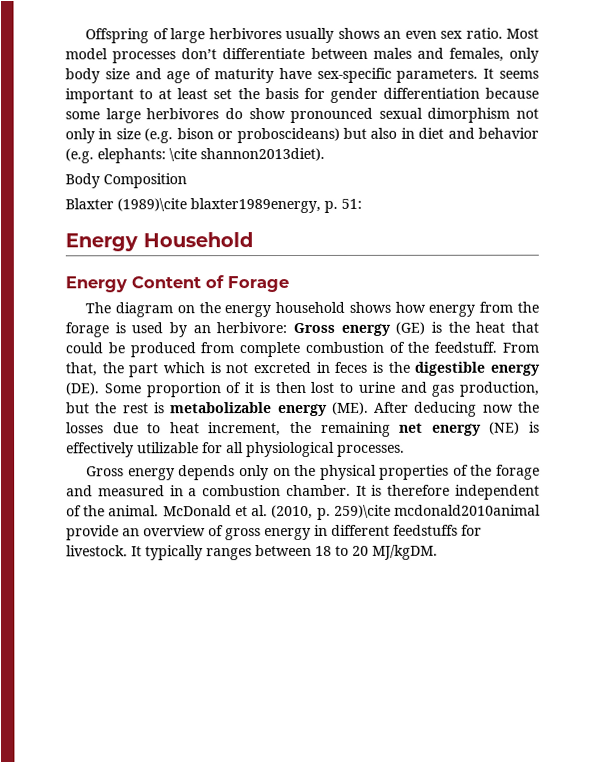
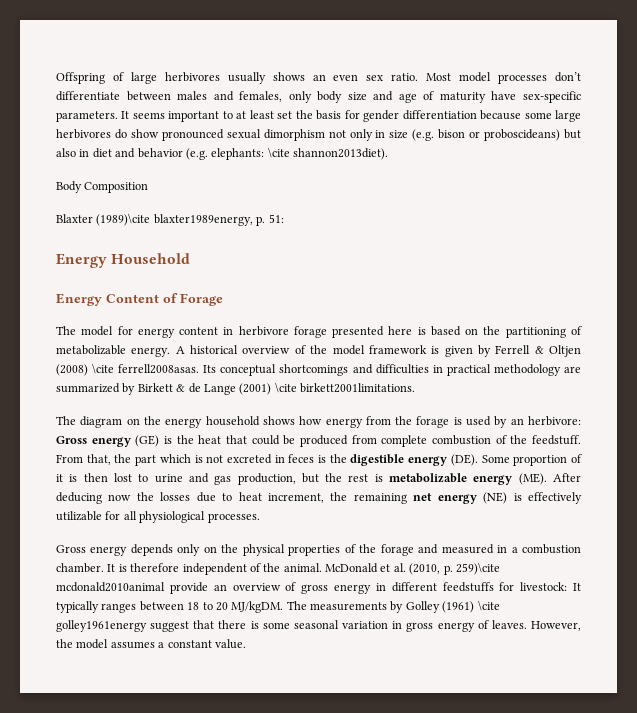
(289, 284) none -> [56,326,582,338] [56,345,581,357] [56,363,581,376] [56,382,415,395] // The model for energy content in herbivore forage presented here is based on the partitioning of metabolizable energy. A historical overview of the model framework is given by Ferrell & Oltjen (2008) \cite ferrell2008asas. Its conceptual shortcomings and difficulties in practical methodology are summarized by Birkett & de Lange (2001) \cite birkett2001limitations.
[66,545,128,557] livestock. -> [520,582,568,591] livestock:
(438, 552) none -> [286,600,500,613] [56,620,581,632] [56,639,246,649] The measurements by Golley (1961) \cite golley1961energy suggest that there is some seasonal variation in gross energy of leaves. However, the model assumes a constant value.

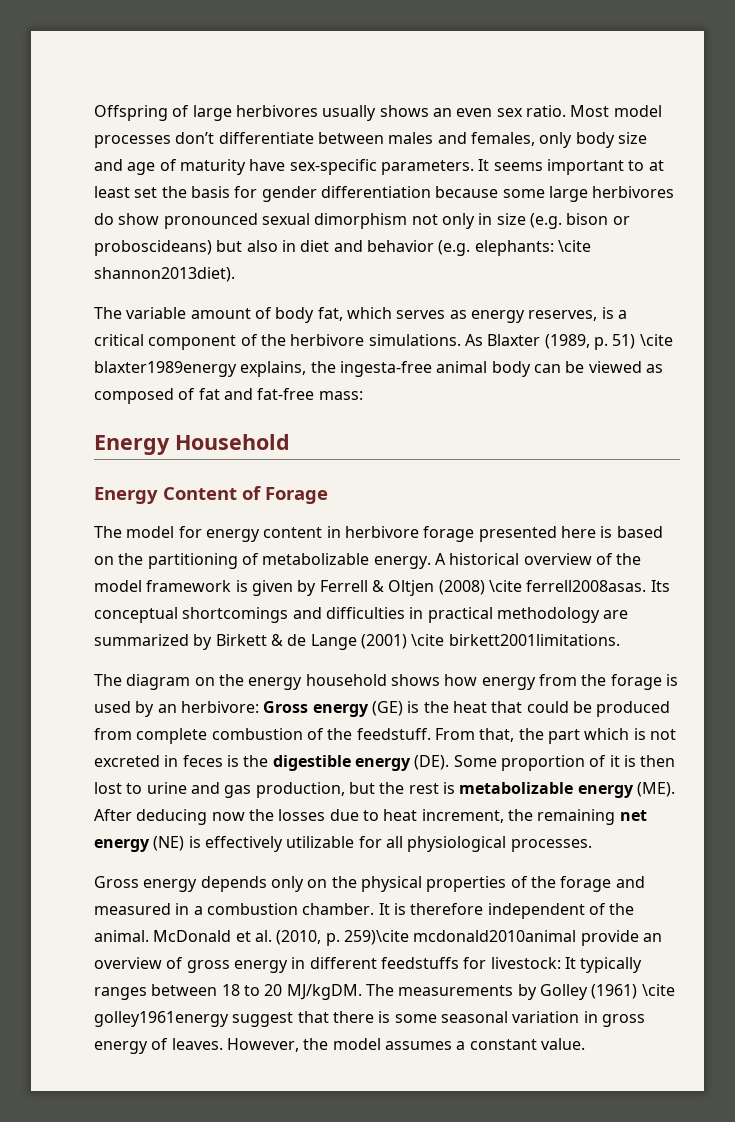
[56,181,149,193] [56,213,284,226] Body Composition // Blaxter (1989)\cite blaxter1989energy, p. 51: -> [94,307,627,323] [94,334,673,350] [94,361,663,377] [94,388,363,404] The variable amount of body fat, which serves as energy reserves, is a critical component of the herbivore simulations. As Blaxter (1989, p. 51) \cite blaxter1989energy explains, the ingesta-free animal body can be viewed as composed of fat and fat-free mass:

